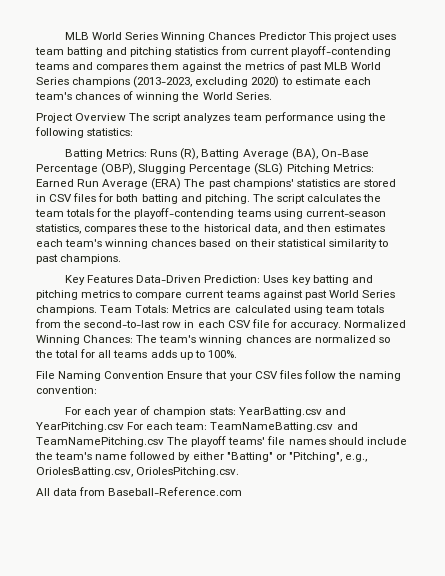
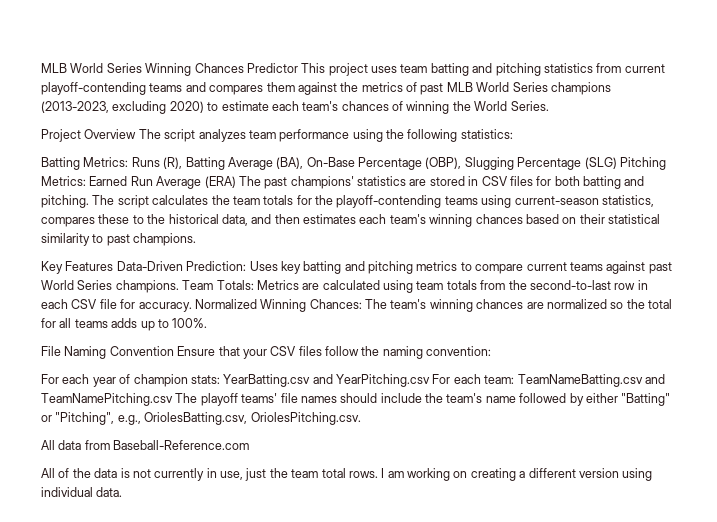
(243, 491) none -> [41,468,653,481] [41,487,123,497] // All of the data is not currently in use, just the team total rows. I am working on creating a different version using individual data.

